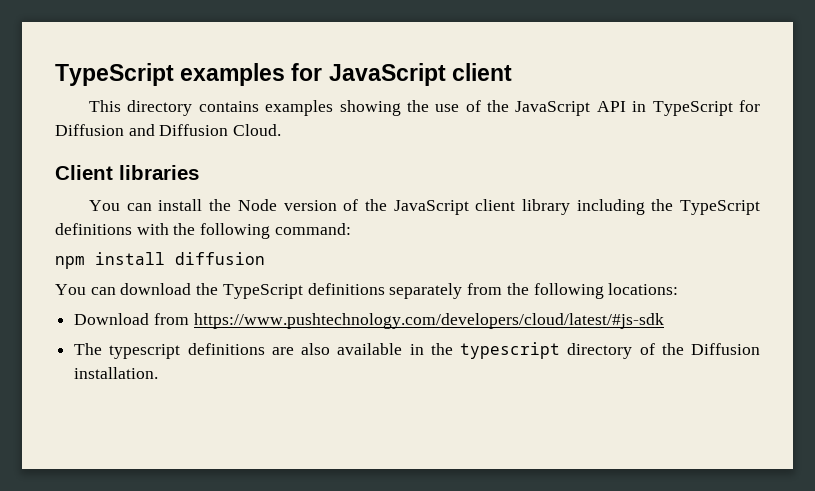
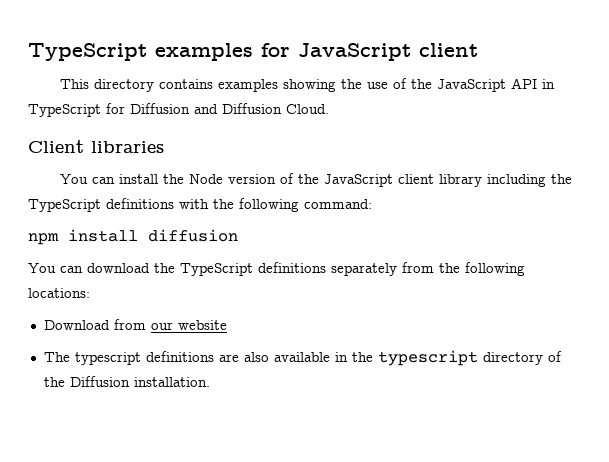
[193,313,664,329] https://www.pushtechnology.com/developers/cloud/latest/#js-sdk -> [150,320,227,330] our website

